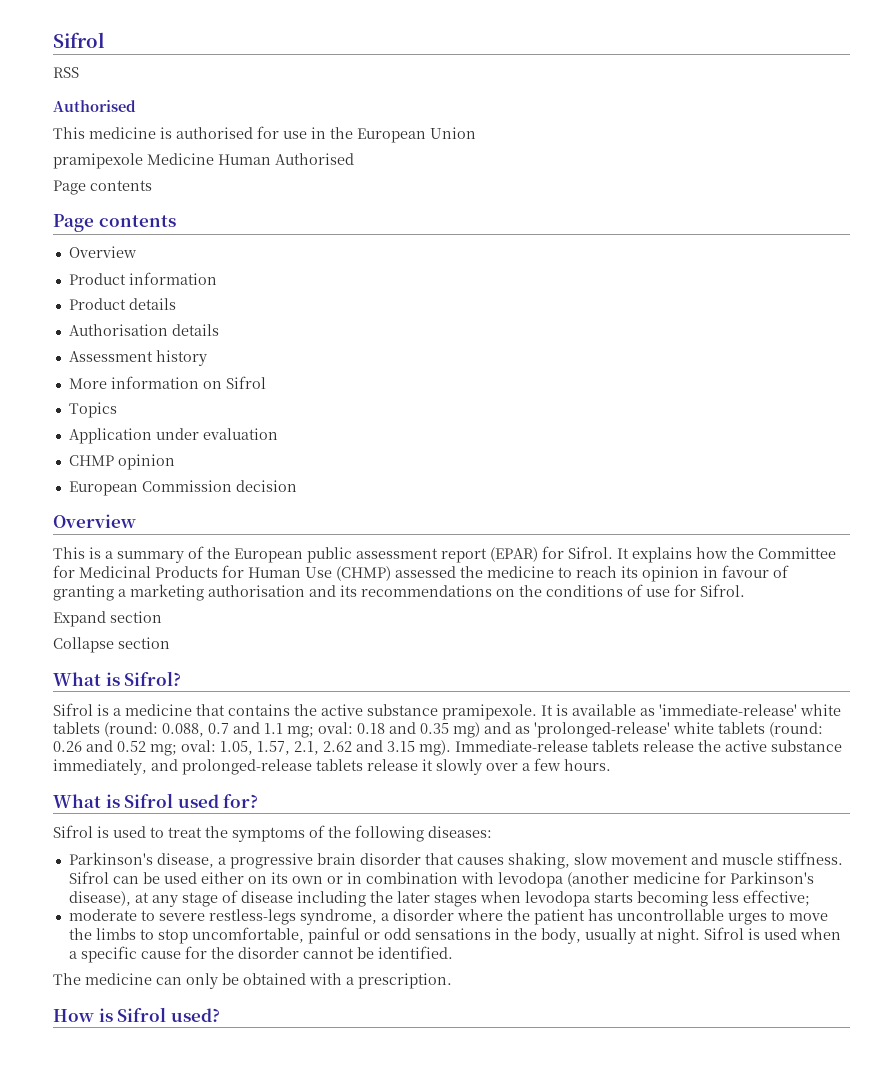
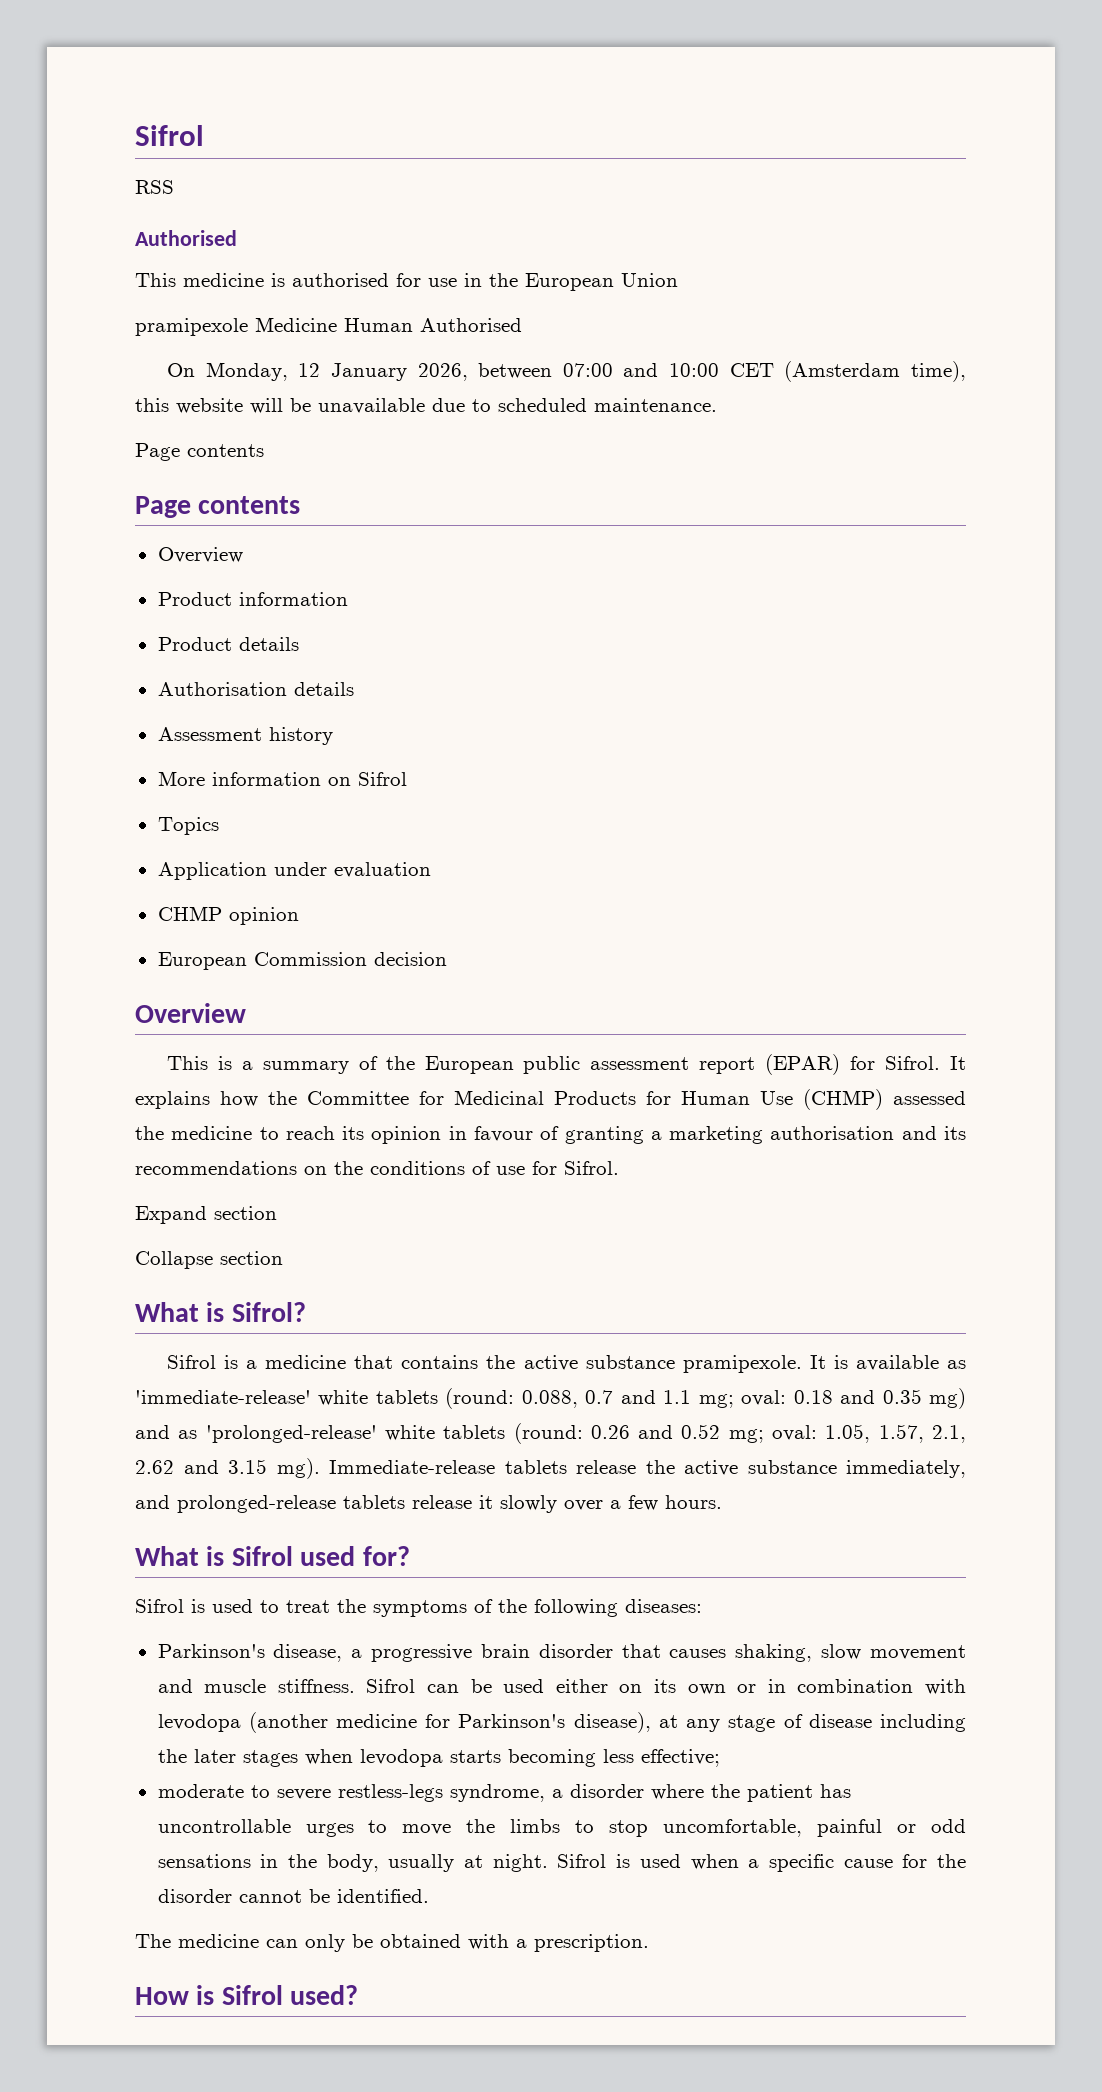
(354, 159) none -> [167,361,967,382] [135,398,717,414] // On Monday, 12 January 2026, between 07:00 and 10:00 CET (Amsterdam time), this website will be unavailable due to scheduled maintenance.

